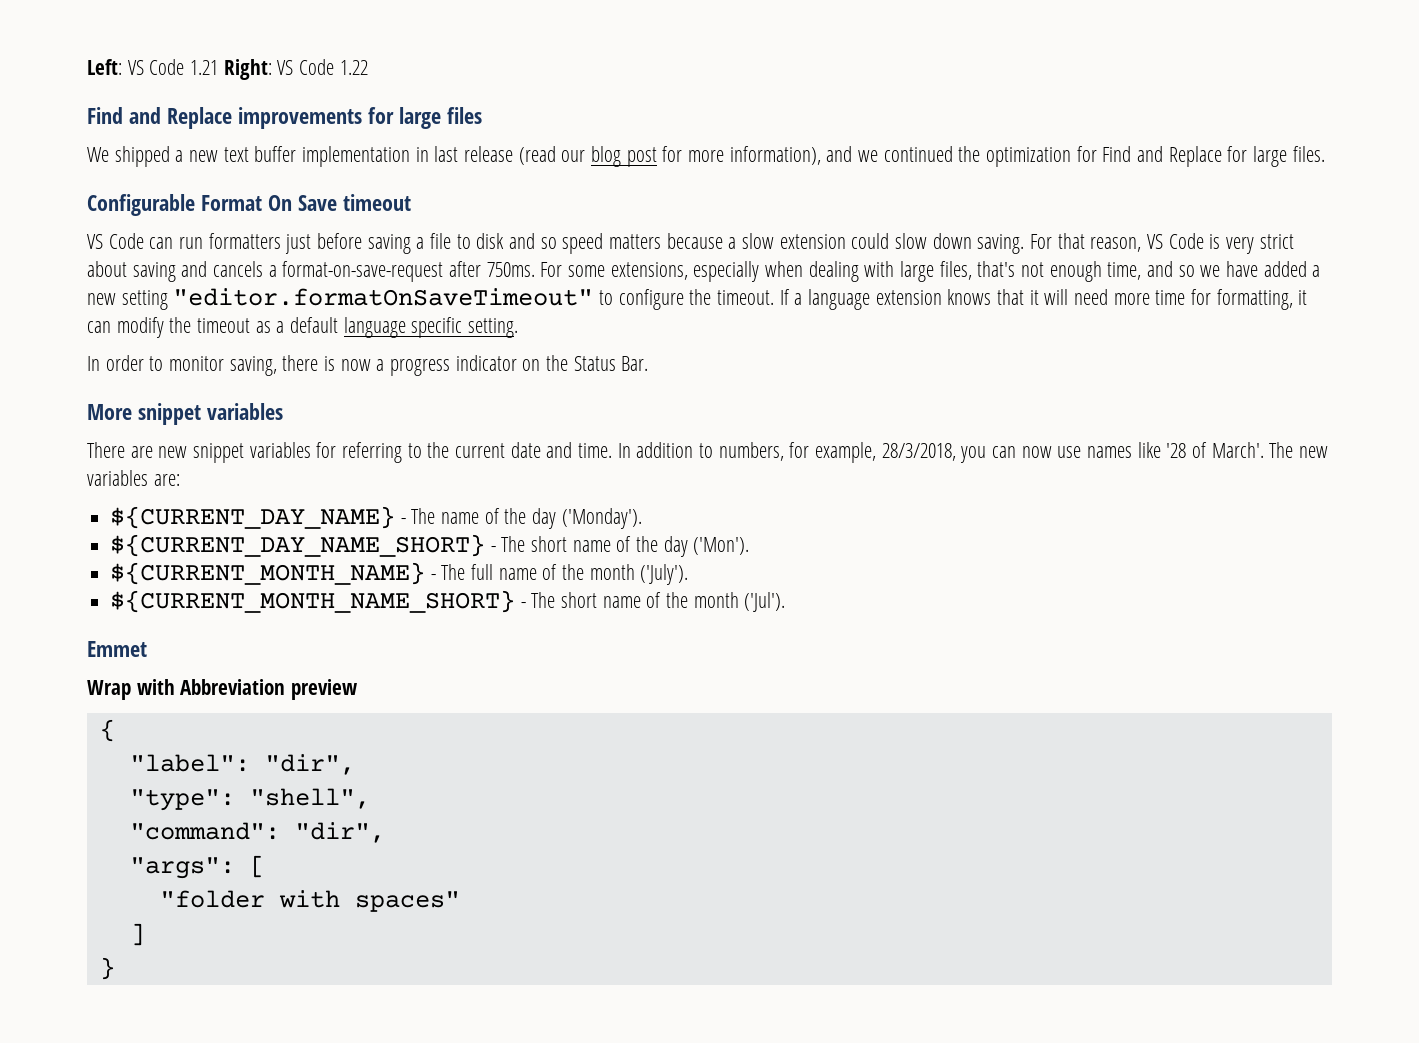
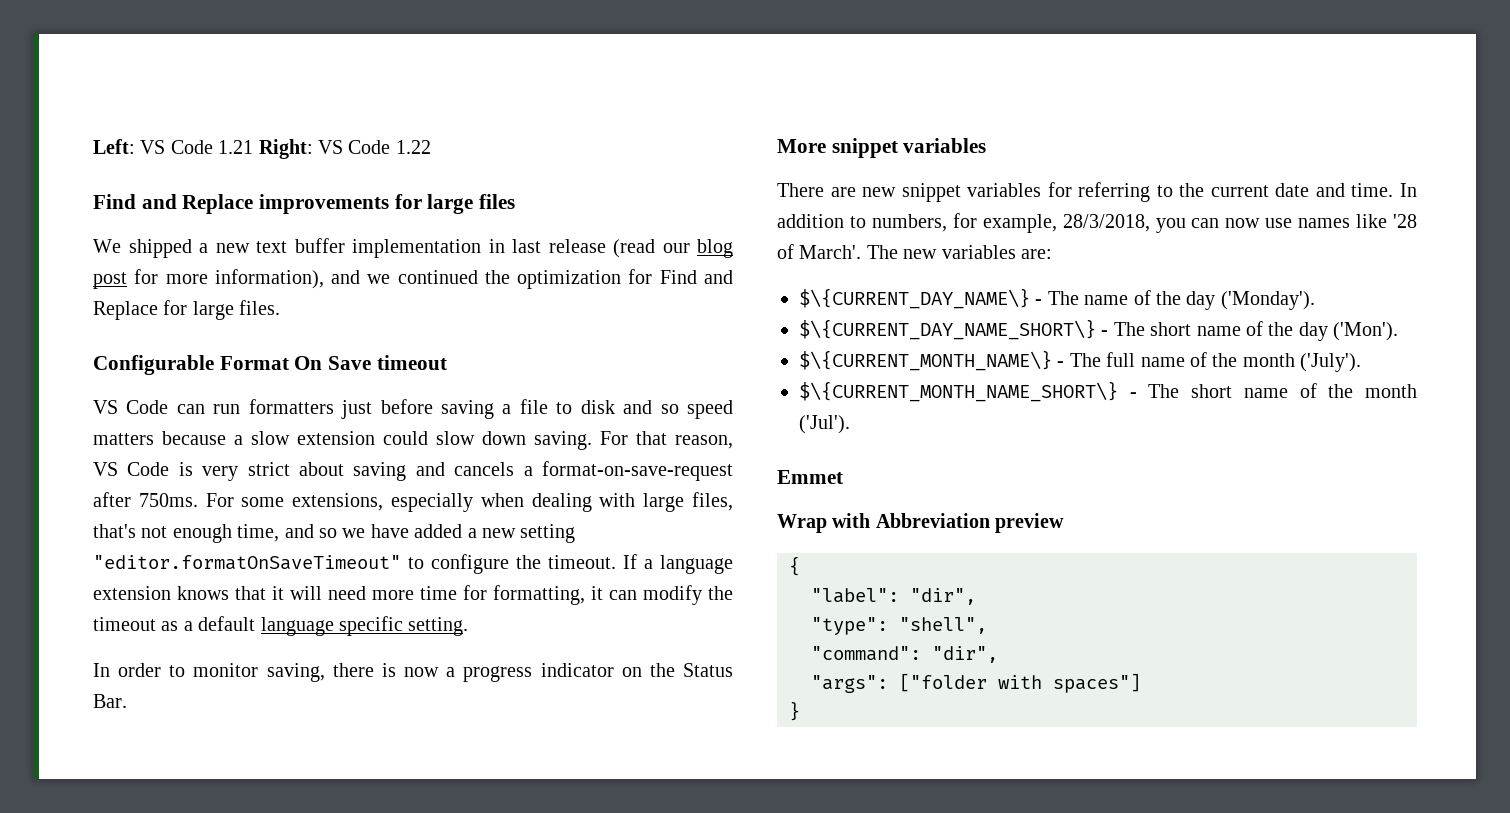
[110,506,396,529] ${CURRENT_DAY_NAME} -> [799,288,1030,309] $\{CURRENT_DAY_NAME\}
[110,534,486,557] ${CURRENT_DAY_NAME_SHORT} -> [799,319,1096,340] $\{CURRENT_DAY_NAME_SHORT\}
[110,562,426,585] ${CURRENT_MONTH_NAME} -> [799,350,1052,371] $\{CURRENT_MONTH_NAME\}
[110,590,516,613] ${CURRENT_MONTH_NAME_SHORT} -> [799,381,1118,402] $\{CURRENT_MONTH_NAME_SHORT\}
[249,855,265,878] [159,890,460,912] [129,923,145,946] [ // "folder with spaces" // ] -> [899,673,1141,693] ["folder with spaces"]

